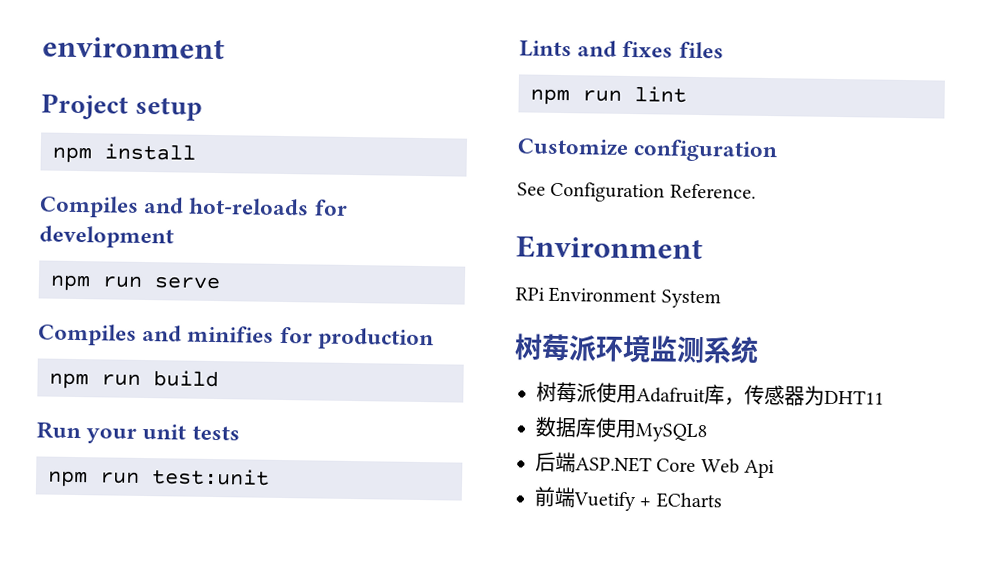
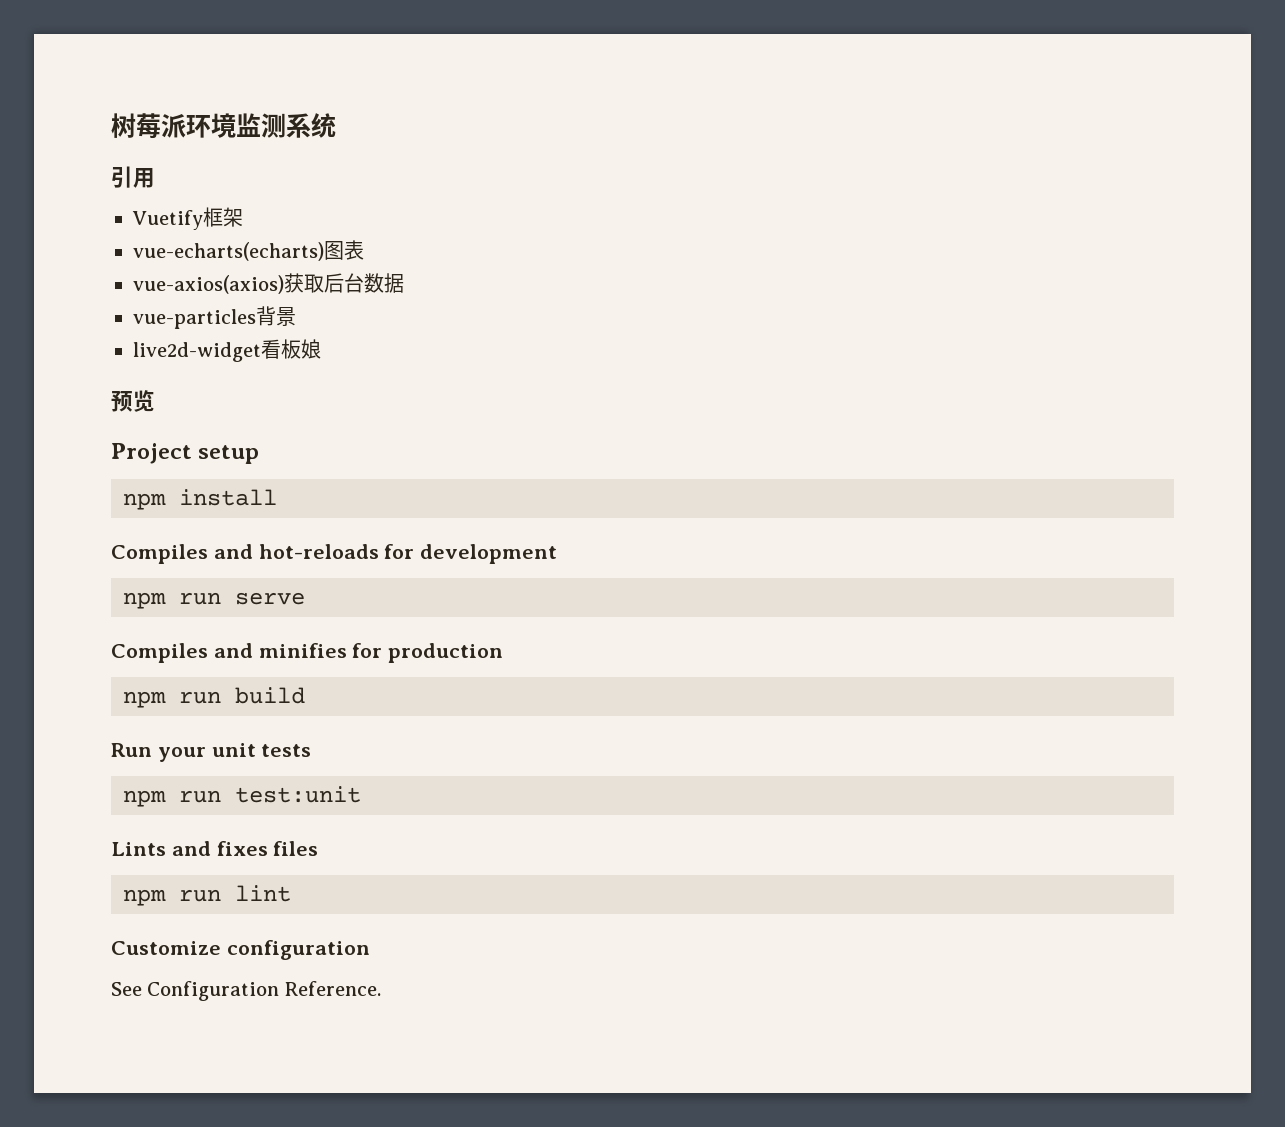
[42,36,225,60] environment -> [111,113,336,139] [111,166,155,188] [132,207,243,230] [133,240,364,261] [133,273,404,294] [133,306,296,329] [133,339,321,362] [111,390,155,412] 树莓派环境监测系统 // 引用 // Vuetify框架 // vue-echarts(echarts)图表 // vue-axios(axios)获取后台数据 // vue-particles背景 // live2d-widget看板娘 // 预览
[516,235,703,261] [515,286,721,309] [514,333,759,364] [536,381,884,406] [535,416,707,443] [535,451,776,479] [534,486,722,512] // Environment // RPi Environment System // 树莓派环境监测系统 // 树莓派使用Adafruit库，传感器为DHT11 // 数据库使用MySQL8 // 后端ASP.NET Core Web Api // 前端Vuetify + ECharts -> (381, 988) none

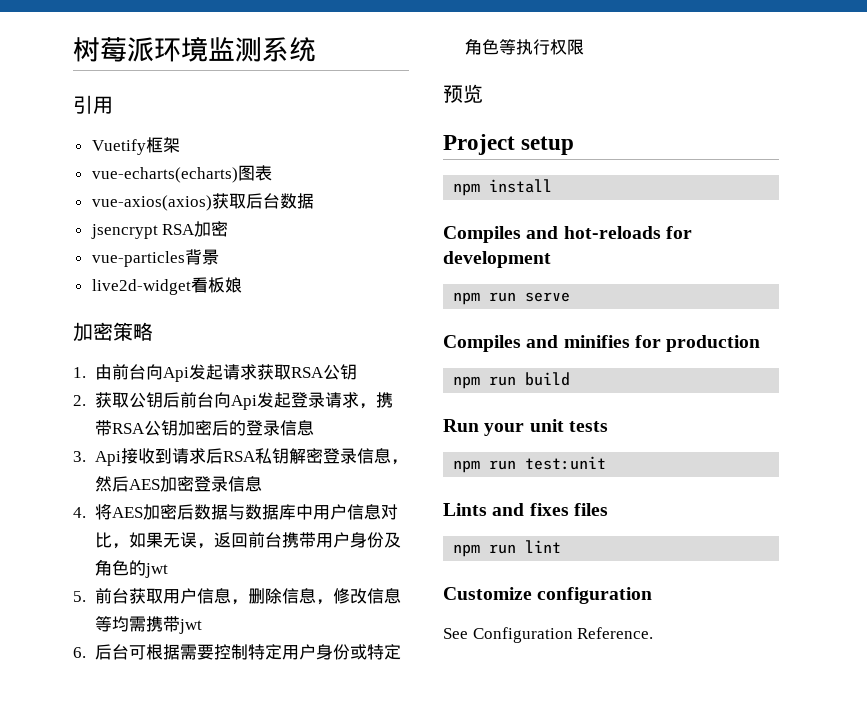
(404, 283) none -> [90,221,229,239] // jsencrypt RSA加密
(321, 349) none -> [73,322,153,342] [73,364,357,382] [73,392,393,410] [94,420,314,436] [73,448,408,466] [94,476,262,492] [73,504,398,520] [94,532,401,549] [94,559,168,578] [73,588,401,605] [94,616,202,634] [73,644,401,660] [464,38,584,55] // 加密策略 // 1.由前台向Api发起请求获取RSA公钥 // 2.获取公钥后前台向Api发起登录请求，携带RSA公钥加密后的登录信息 // 3. Api接收到请求后RSA私钥解密登录信息，然后AES加密登录信息 // 4.将AES加密后数据与数据库中用户信息对比，如果无误，返回前台携带用户身份及角色的jwt // 5.前台获取用户信息，删除信息，修改信息等均需携带jwt // 6.后台可根据需要控制特定用户身份或特定角色等执行权限

